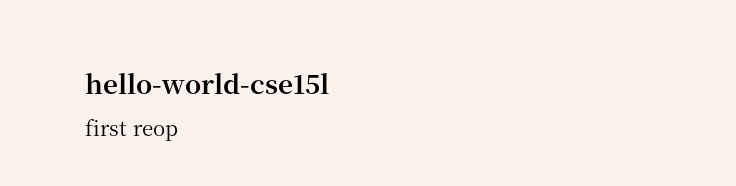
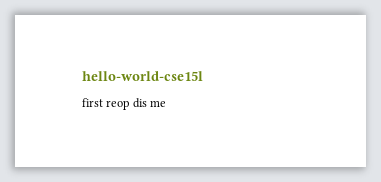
(178, 132) none -> [132,98,167,108] dis me

